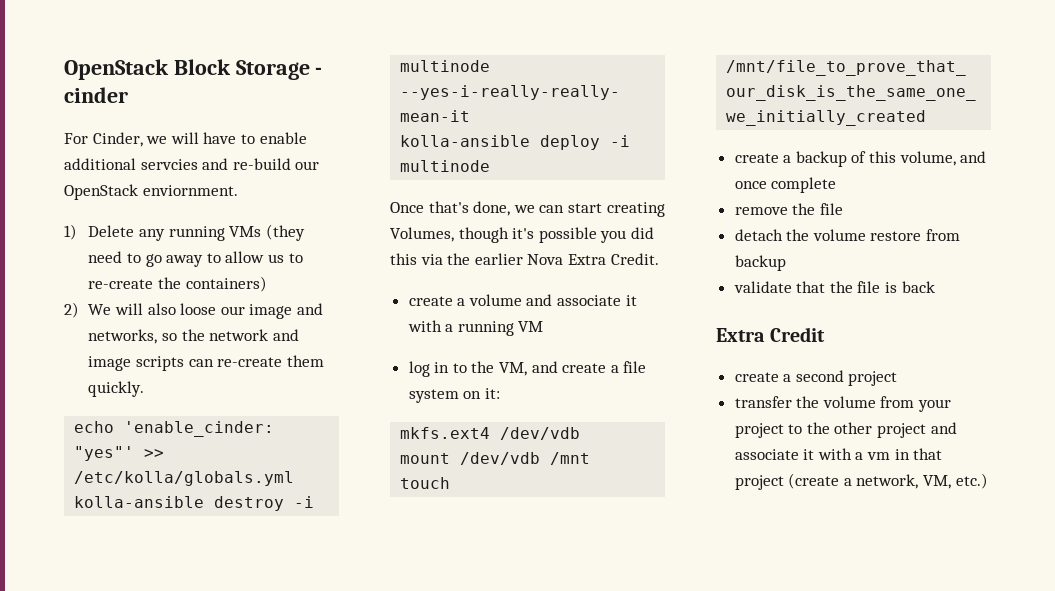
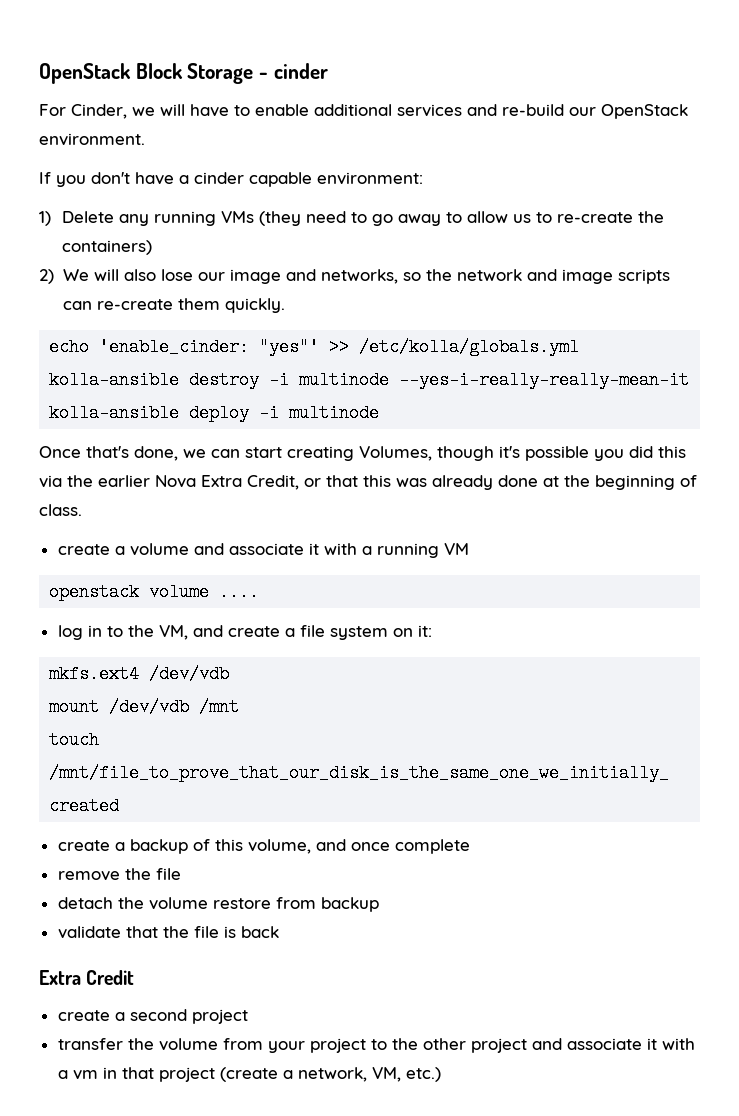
[140,159,198,170] servcies -> [397,104,462,117] services
[142,185,238,196] enviornment. -> [39,133,145,146] [39,172,423,187] environment. // If you don't have a cinder capable environment:
[180,303,217,315] loose -> [160,269,193,281] lose
[610,253,659,265] Credit. -> [247,475,697,490] [39,504,82,516] Credit, or that this was already done at the beginning of class.
(544, 326) none -> [49,583,260,601] // openstack volume ....

